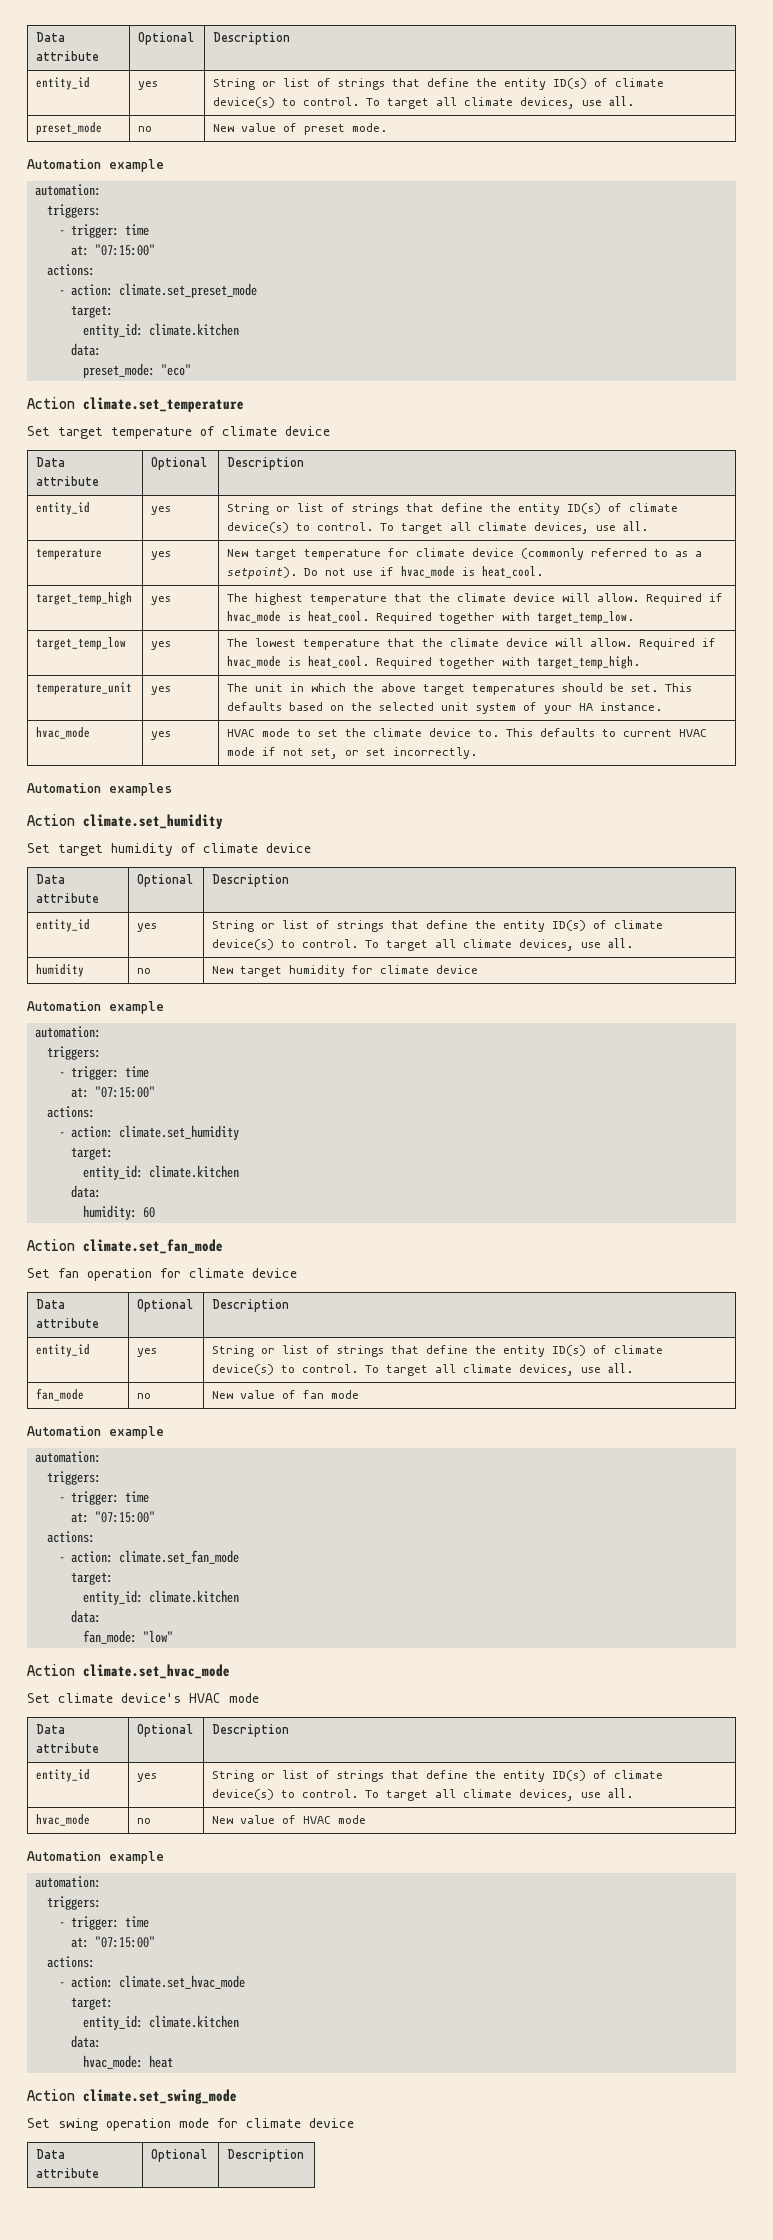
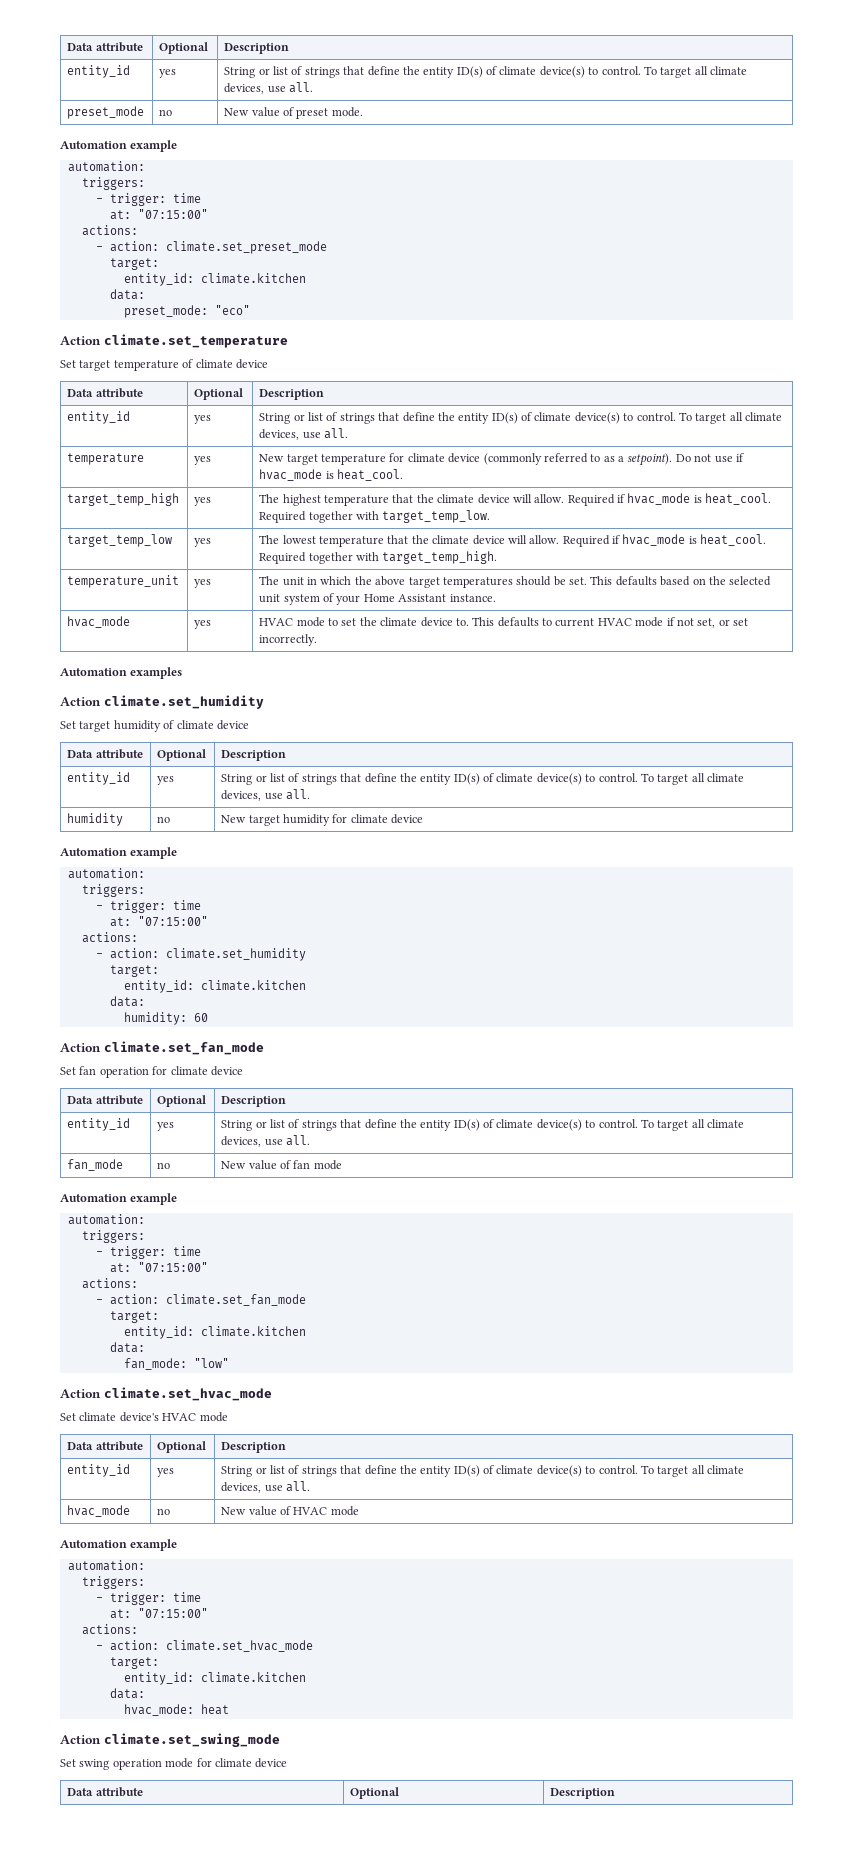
[579,703,594,711] HA -> [363,594,447,602] Home Assistant

